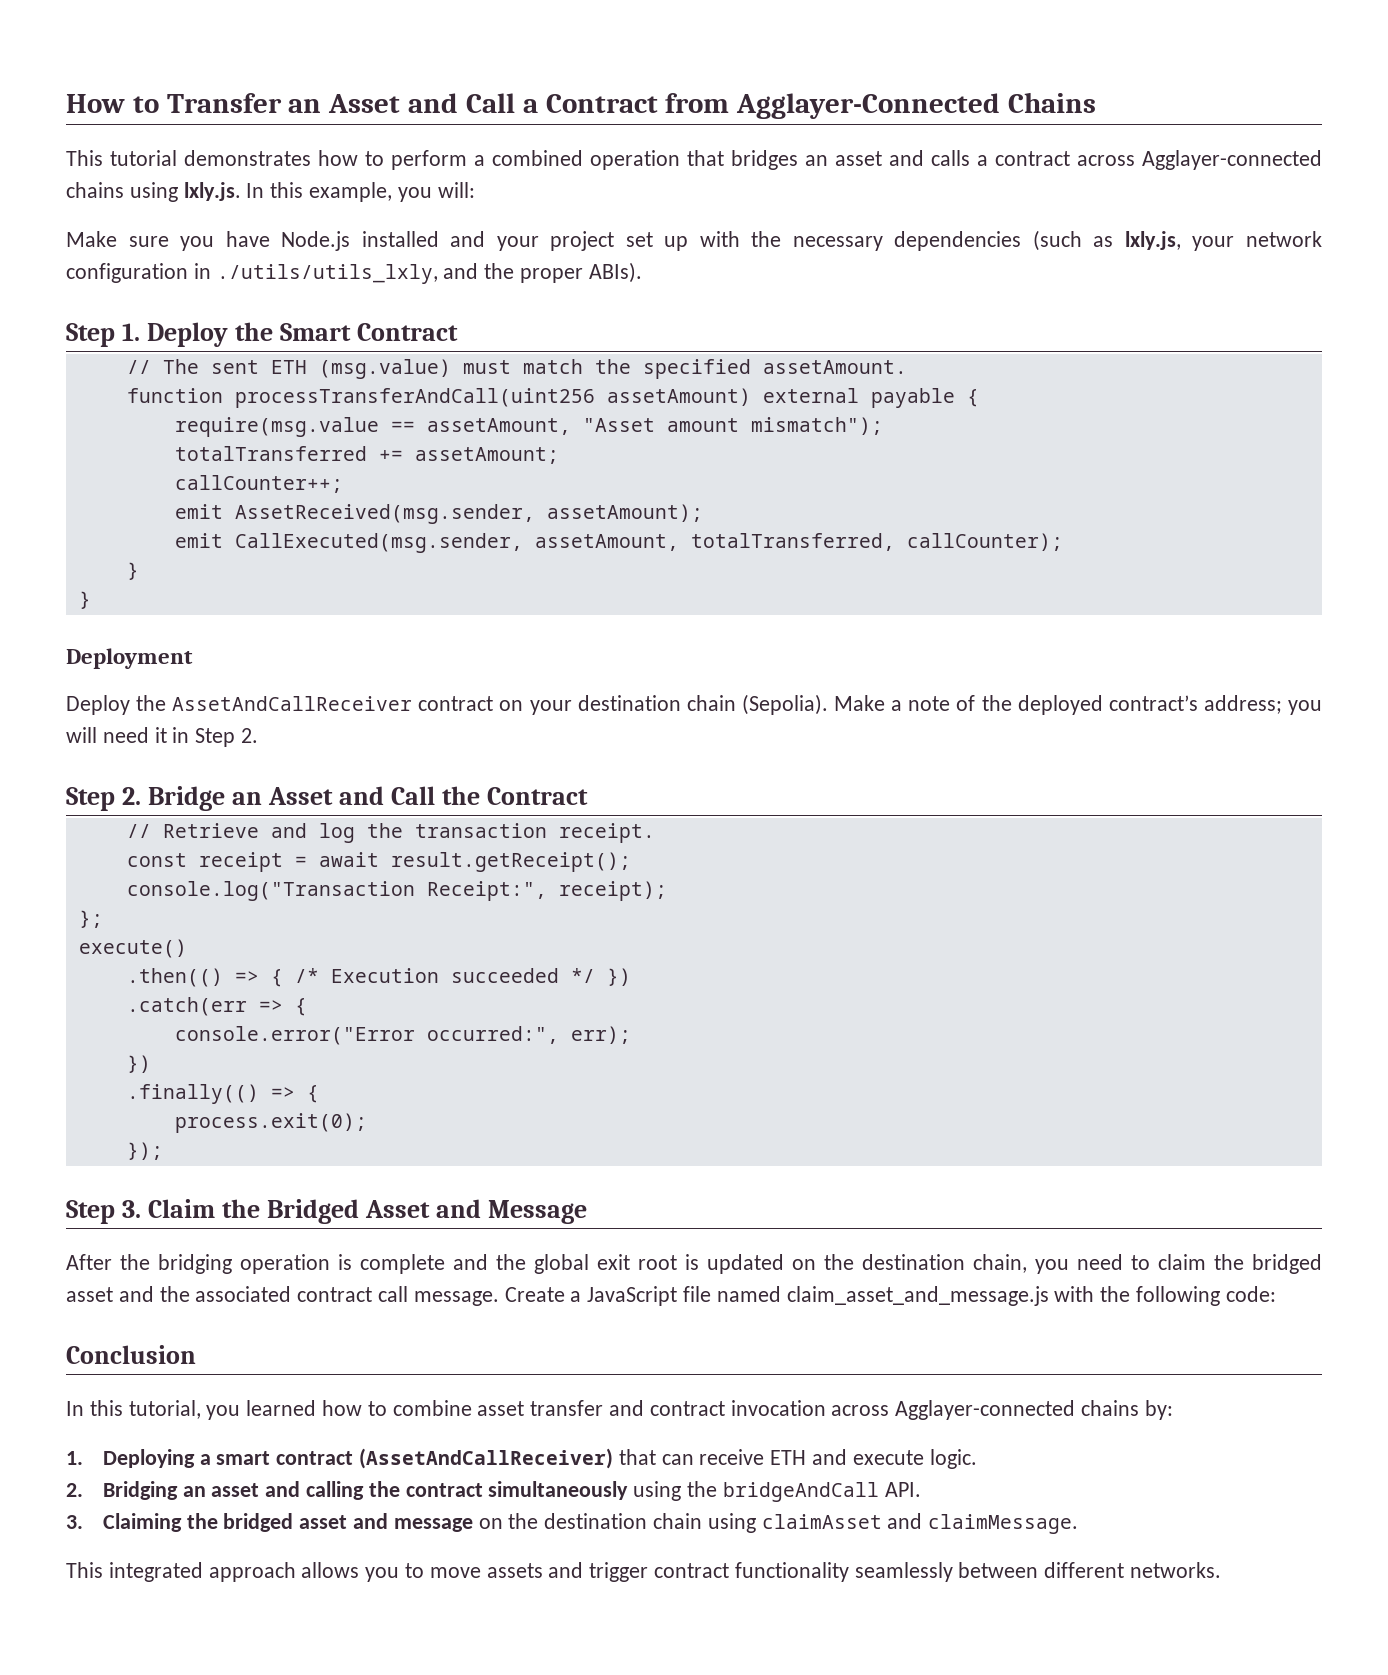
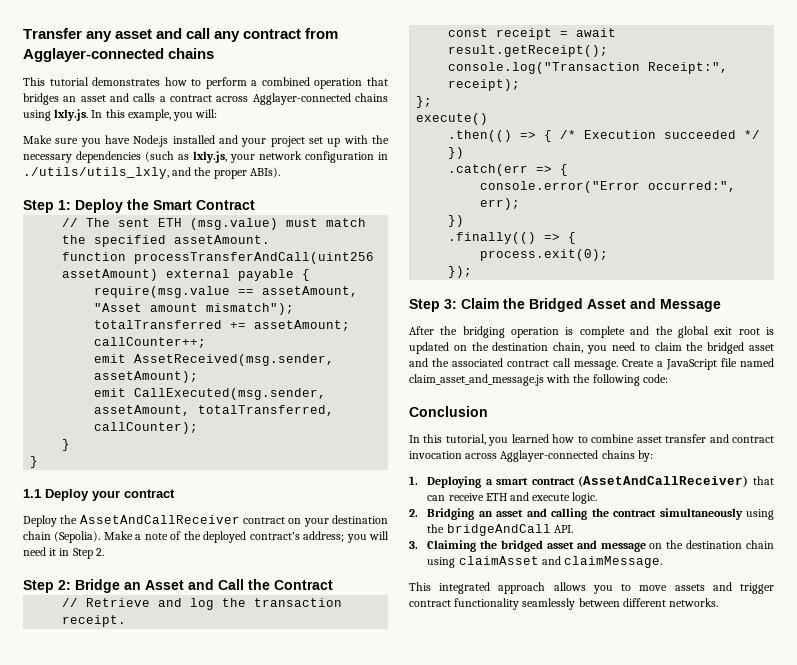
[66,92,1097,119] How to Transfer an Asset and Call a Contract from Agglayer-Connected Chains -> [23,28,339,42] [23,48,215,62] Transfer any asset and call any contract from Agglayer-connected chains
[122,323,141,341] 1. -> [58,200,71,210] 1:
[66,648,193,669] Deployment -> [23,489,175,501] 1.1 Deploy your contract
[122,787,142,805] 2. -> [58,580,71,590] 2:
[122,1200,142,1218] 3. -> [444,299,457,309] 3:

